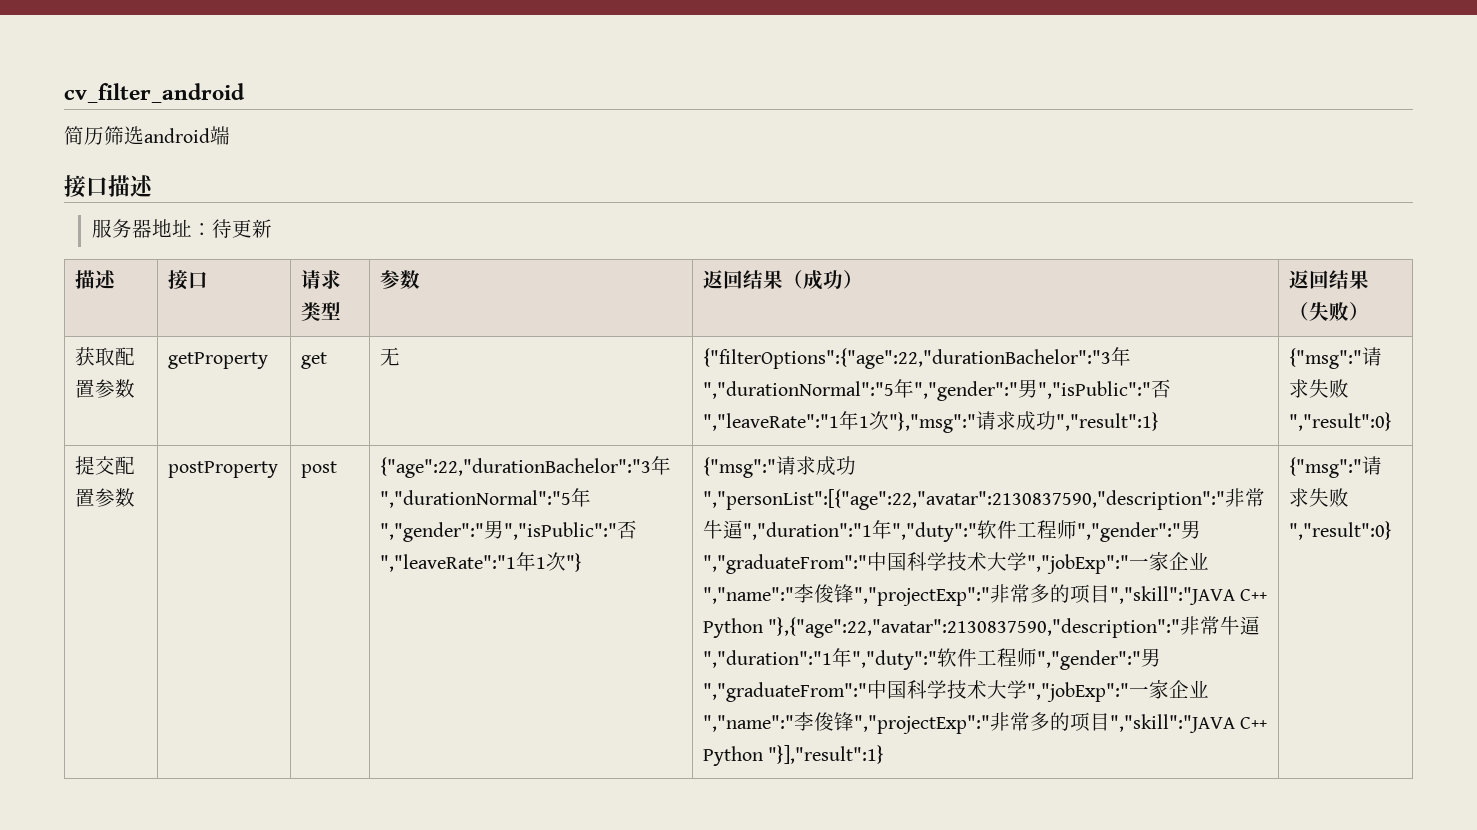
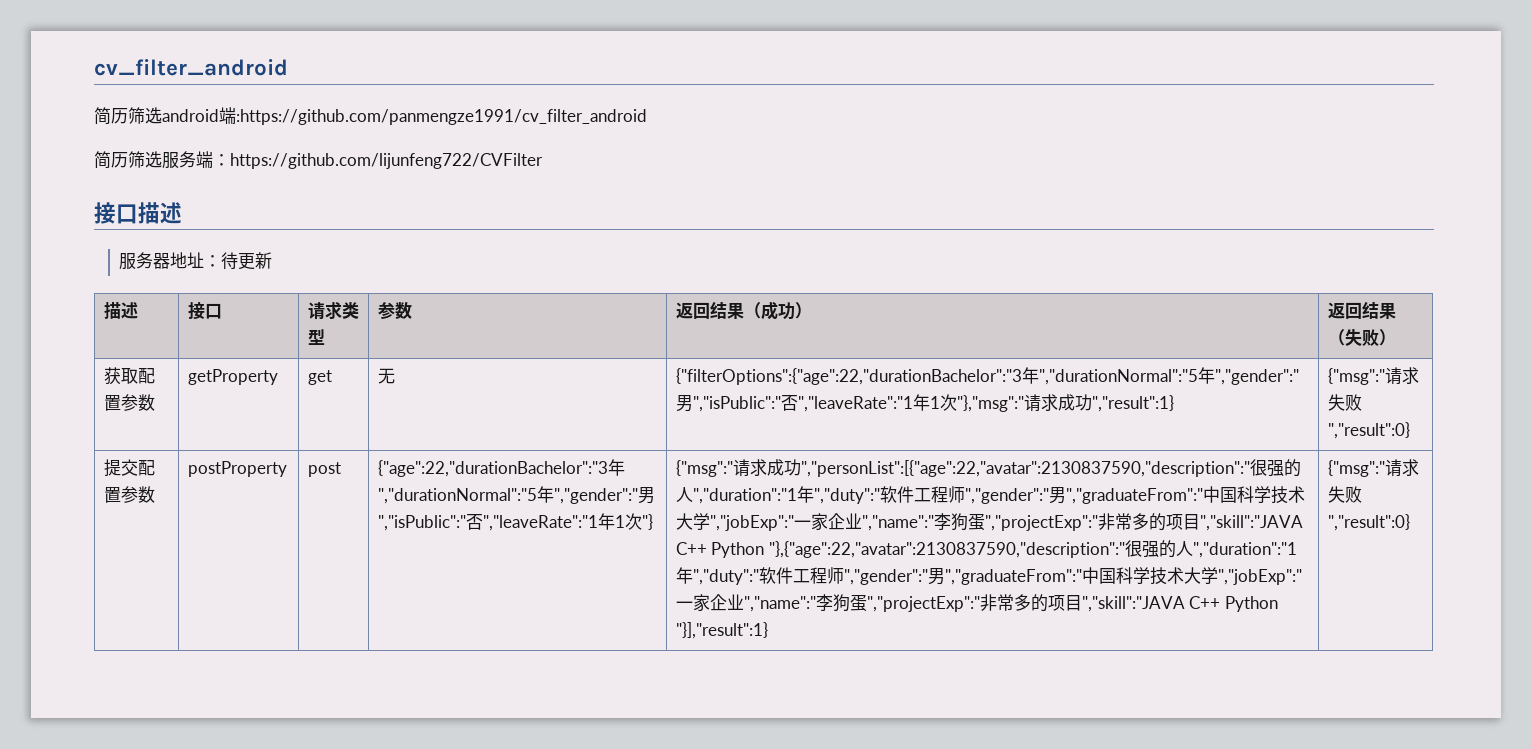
(230, 135) none -> [236,109,647,125] [94,151,543,169] :https://github.com/panmengze1991/cv_filter_android // 简历筛选服务端：https://github.com/lijunfeng722/CVFilter
[1225,488,1266,507] [703,520,744,539] 非常牛逼 -> [1249,459,1301,477] [675,487,693,502] 很强的人
[814,584,855,603] 俊锋 -> [950,513,985,531] 狗蛋
[1180,616,1261,635] 非常牛逼 -> [1125,540,1194,558] 很强的人
[814,712,855,731] 俊锋 -> [832,594,867,612] 狗蛋

